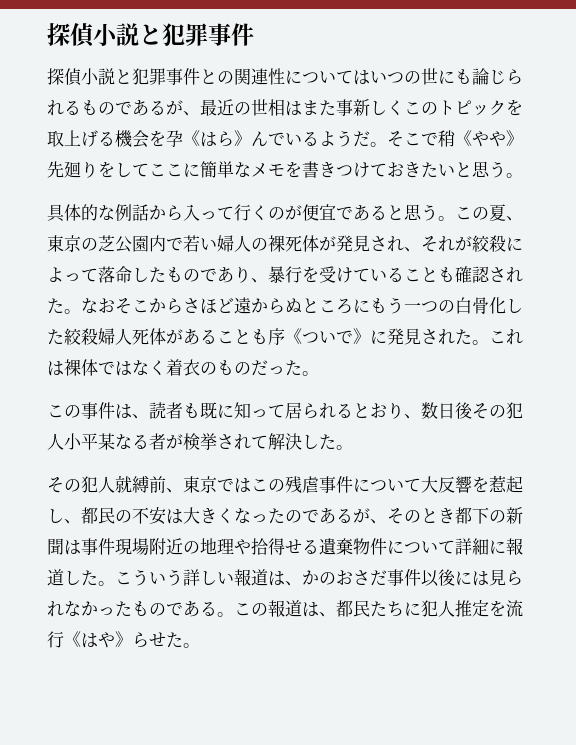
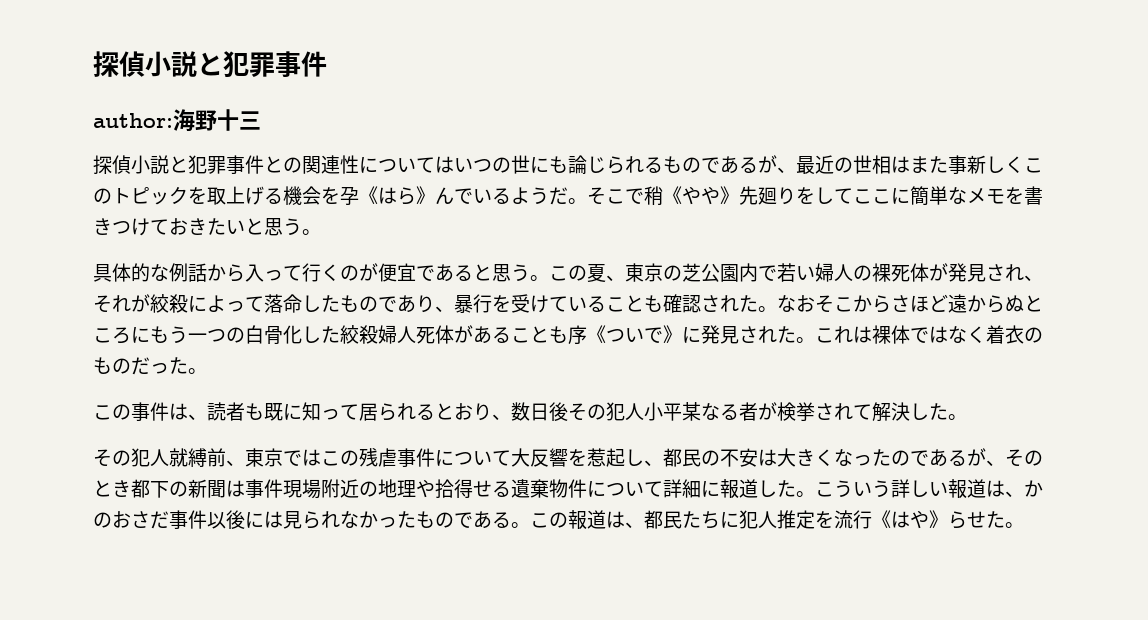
[47,23,254,48] 探偵小説と犯罪事件 -> [93,51,327,78] [93,109,261,132] 探偵小説と犯罪事件 // author:海野十三

